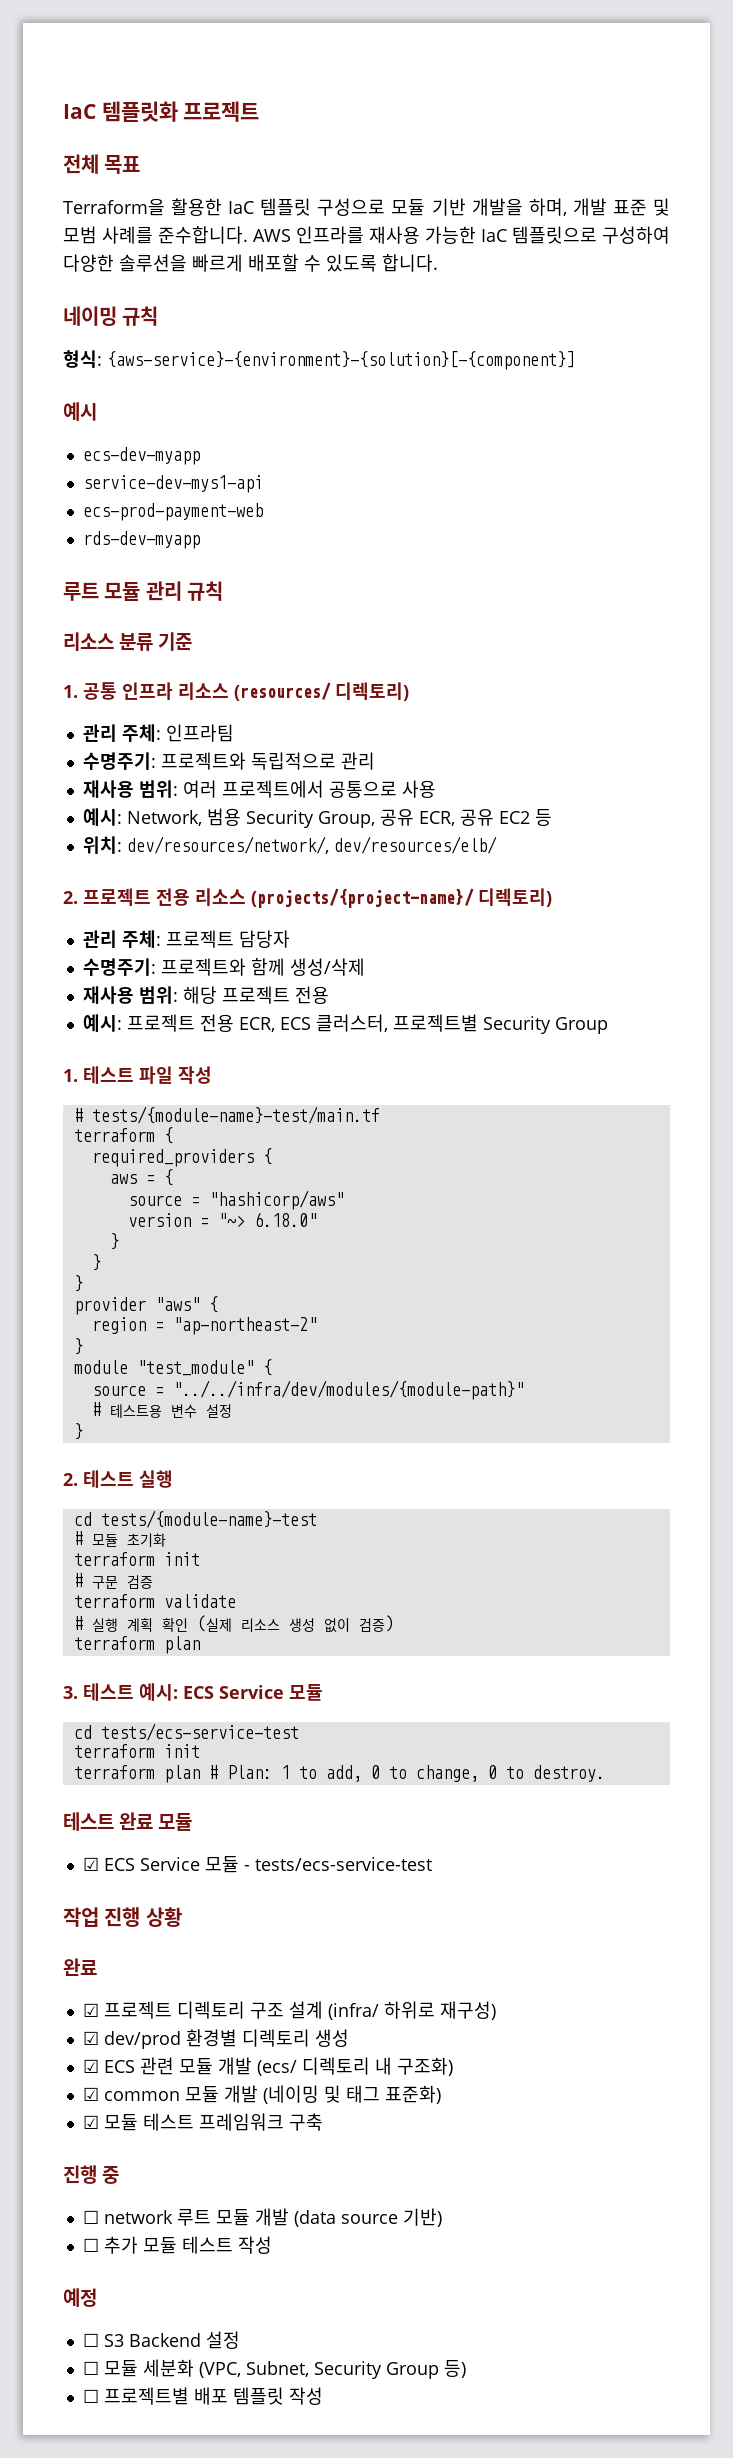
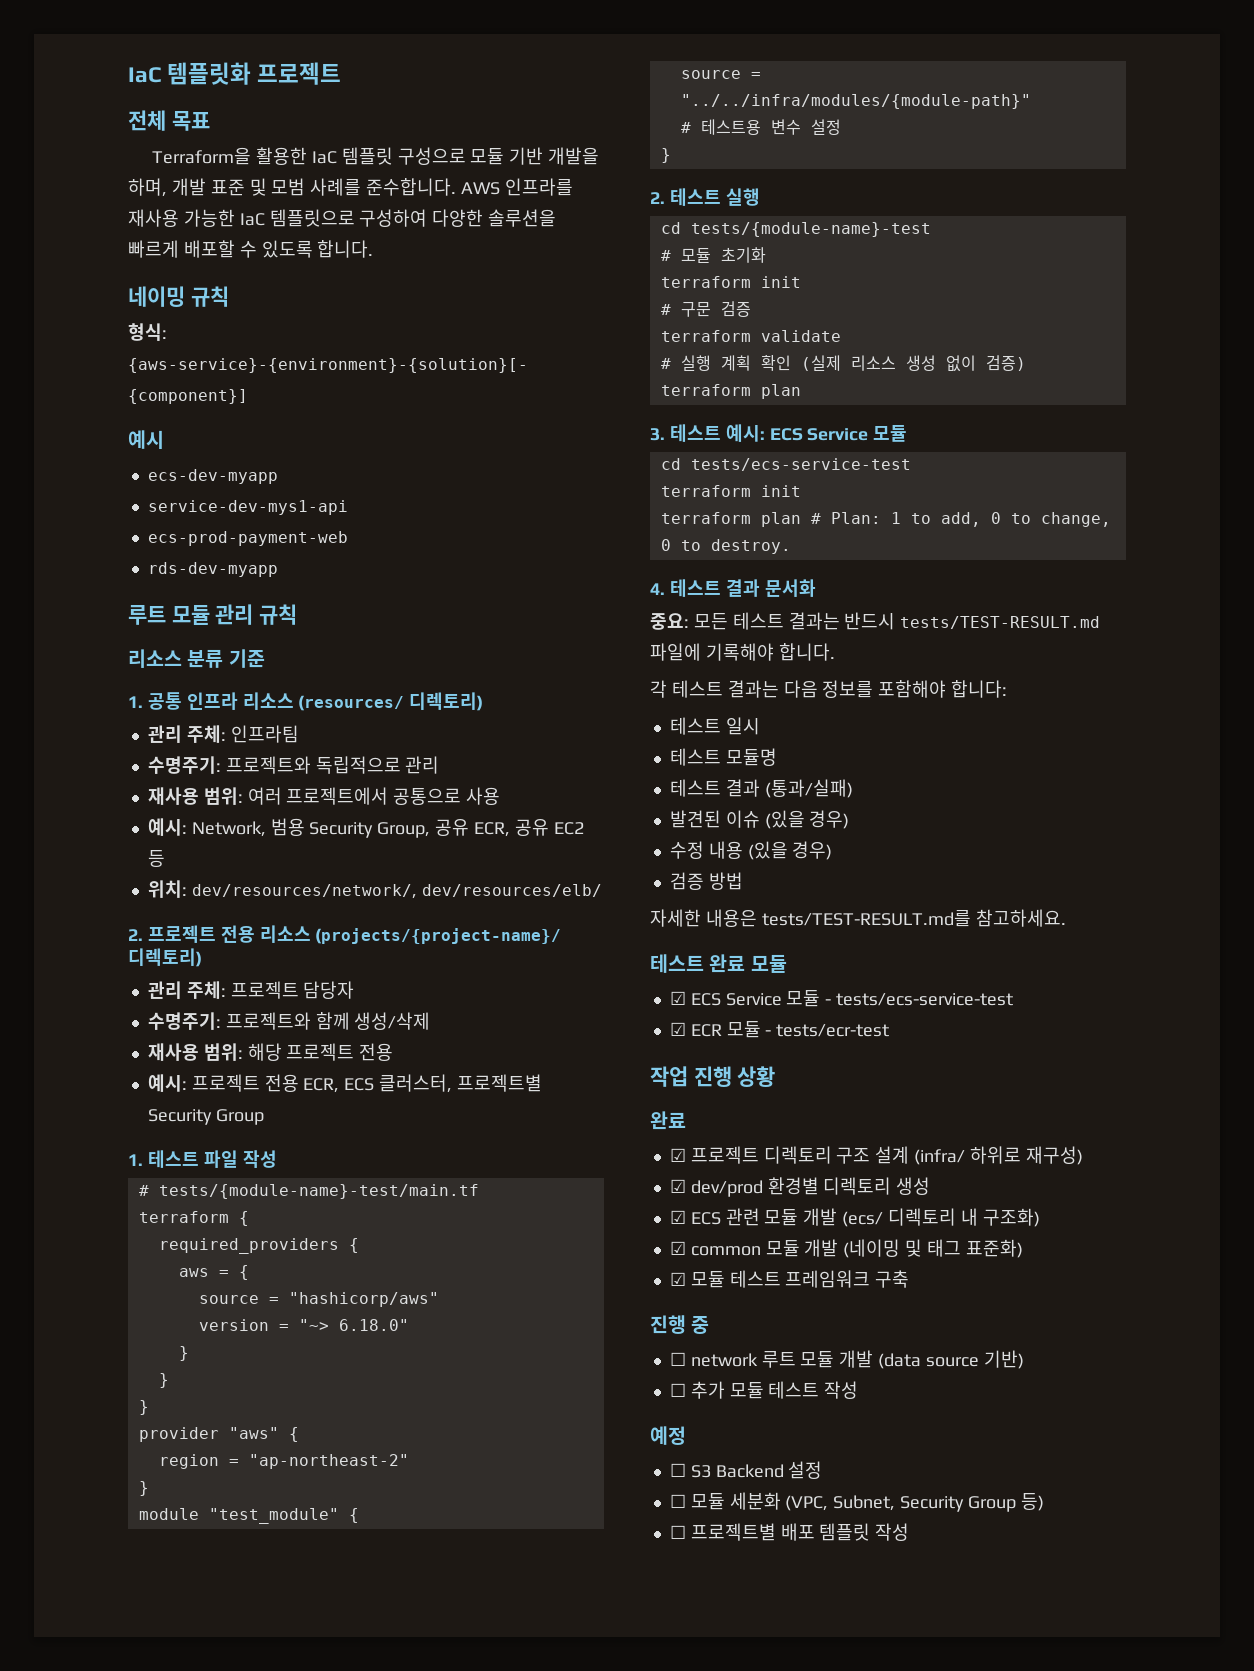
[172,1380,524,1400] "../../infra/dev/modules/{module-path}" -> [680,94,1031,109] "../../infra/modules/{module-path}"
(605, 1773) none -> [650,579,816,597] [650,612,1101,630] [650,643,835,661] [650,680,1008,698] [669,717,760,735] [669,748,777,766] [669,779,853,798] [669,810,850,829] [669,841,833,860] [669,872,743,890] [650,909,1066,927] // 4. 테스트 결과 문서화 // 중요: 모든 테스트 결과는 반드시 tests/TEST-RESULT.md 파일에 기록해야 합니다. // 각 테스트 결과는 다음 정보를 포함해야 합니다: // 테스트 일시 // 테스트 모듈명 // 테스트 결과 (통과/실패) // 발견된 이슈 (있을 경우) // 수정 내용 (있을 경우) // 검증 방법 // 자세한 내용은 tests/TEST-RESULT.md를 참고하세요.
(432, 1864) none -> [669,1021,890,1038] // ☑ ECR 모듈 - tests/ecr-test

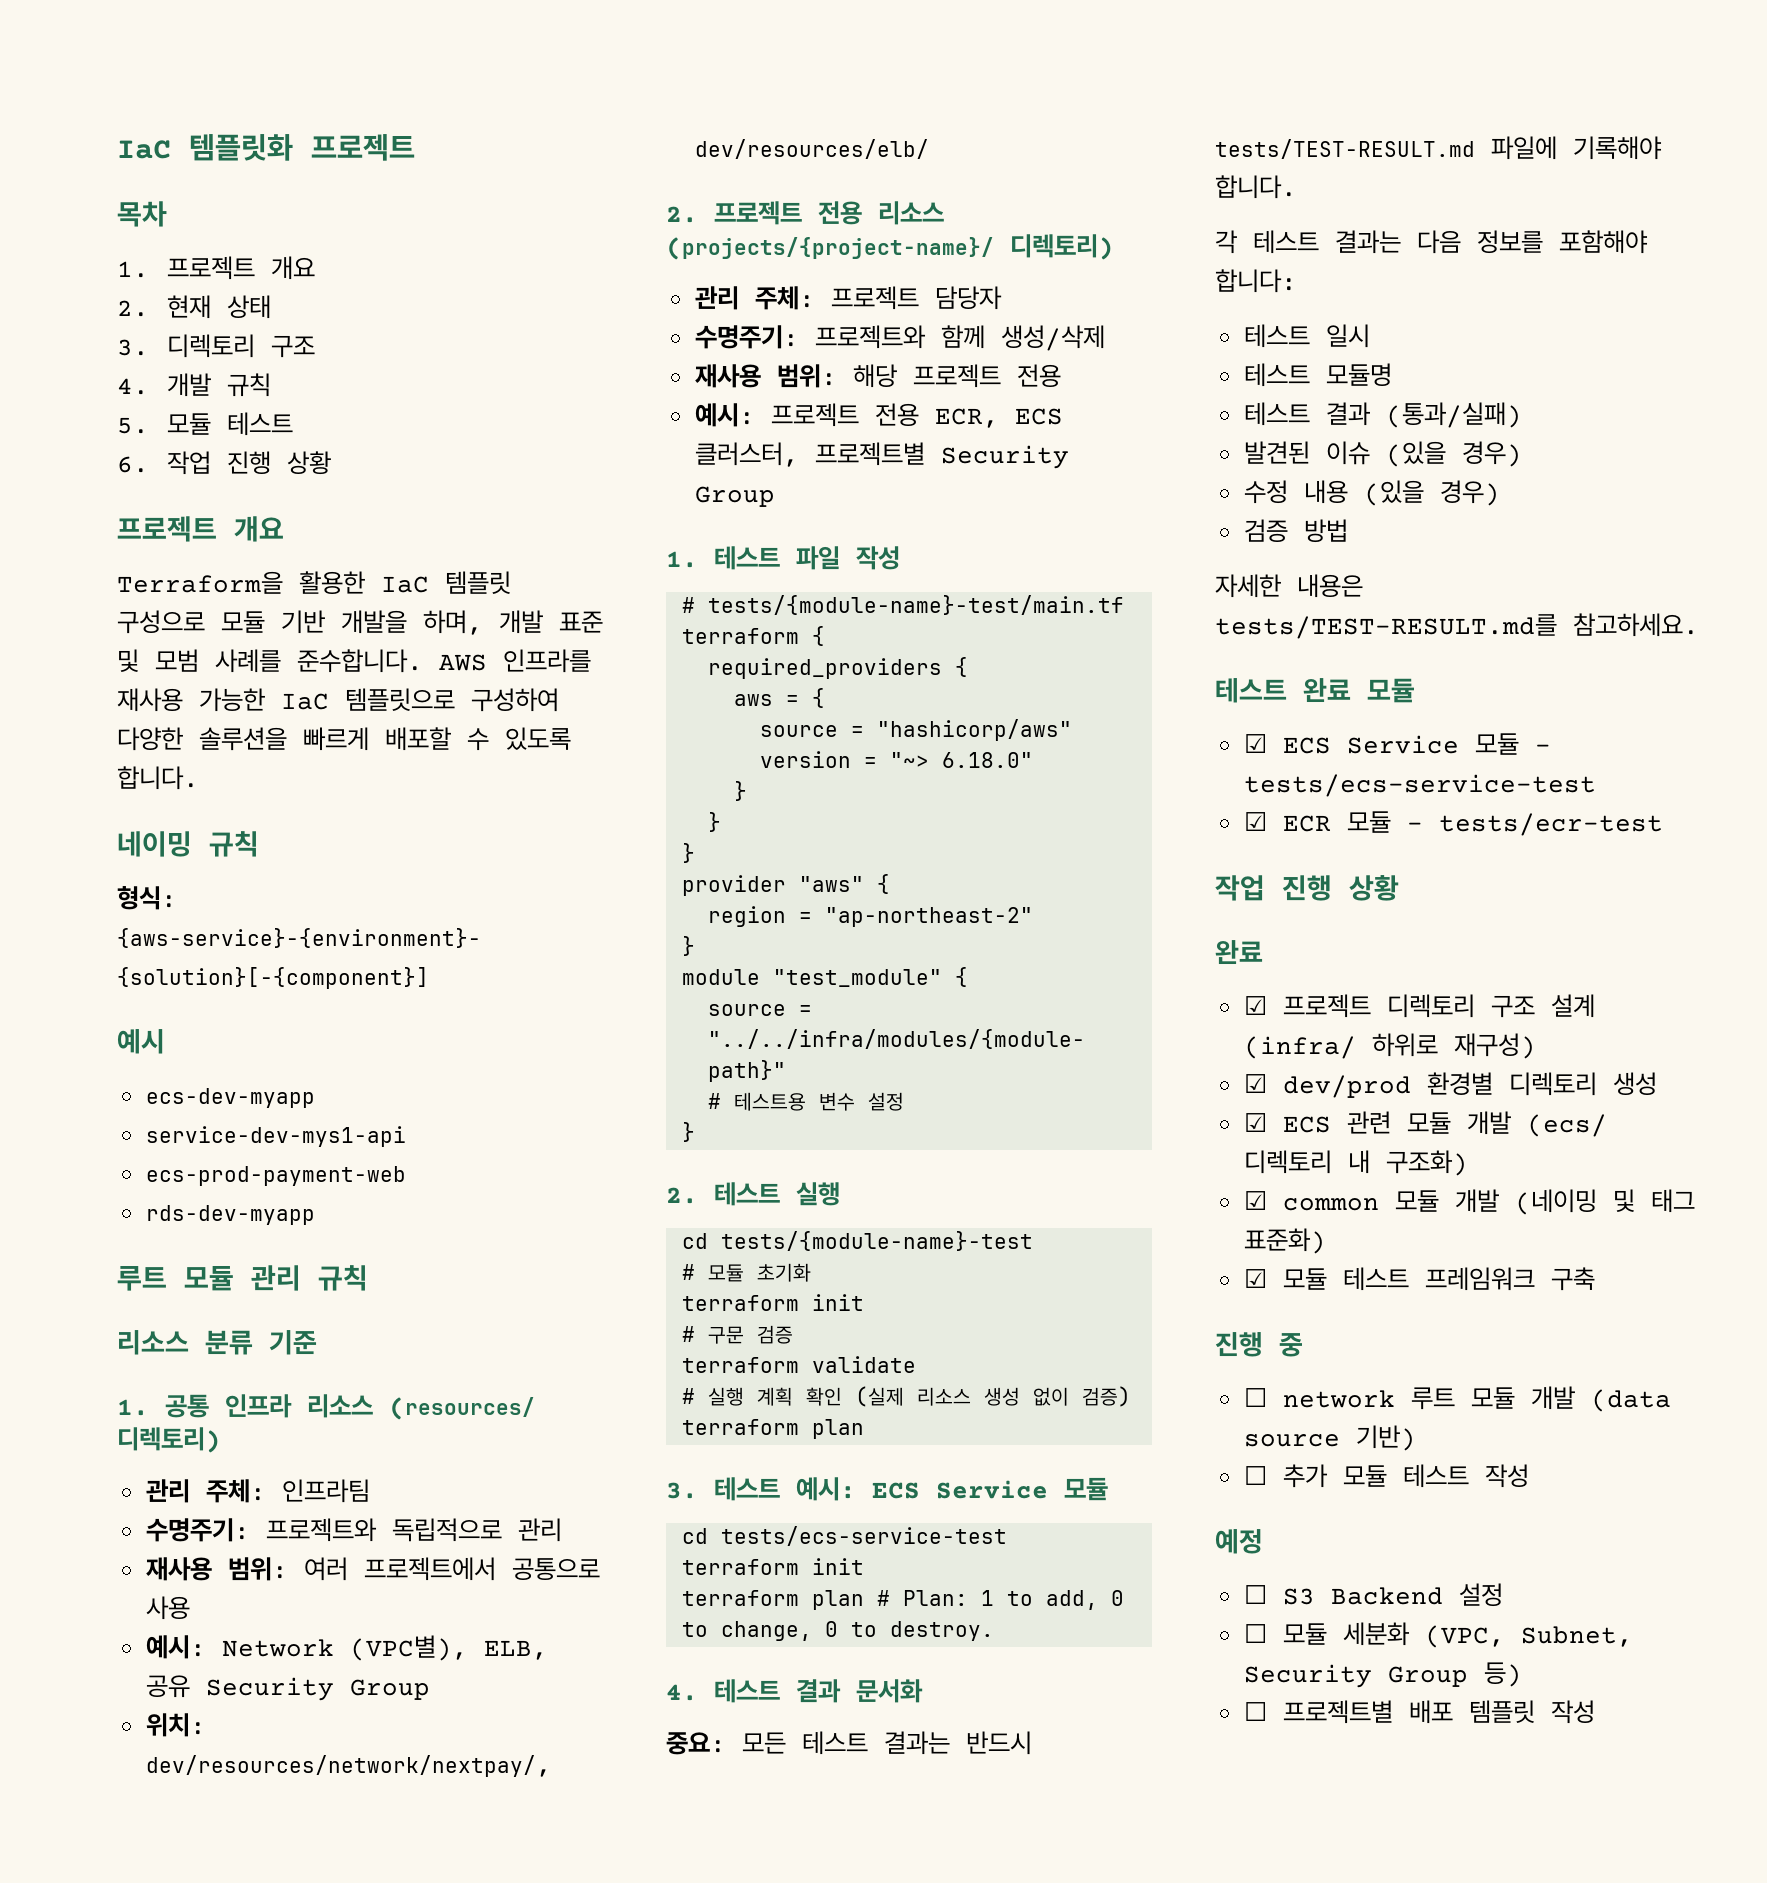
[128,110,210,131] 전체 목표 -> [117,201,167,227] [117,256,316,280] [117,295,272,319] [117,334,316,358] [117,373,272,397] [117,412,294,436] [117,451,332,475] [117,516,284,542] 목차 // 1. 프로젝트 개요 // 2. 현재 상태 // 3. 디렉토리 구조 // 4. 개발 규칙 // 5. 모듈 테스트 // 6. 작업 진행 상황 // 프로젝트 개요
[191,818,584,838] [147,850,165,867] Network, 범용 Security Group, 공유 ECR, 공유 EC2 등 -> [221,1635,548,1661] [145,1675,430,1701] Network (VPC별), ELB, 공유 Security Group
[191,884,417,899] dev/resources/network/, -> [145,1755,552,1777] dev/resources/network/nextpay/,

